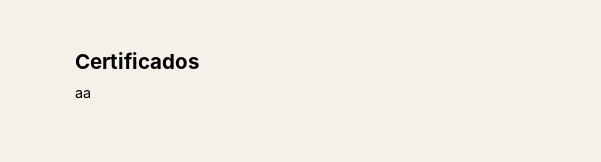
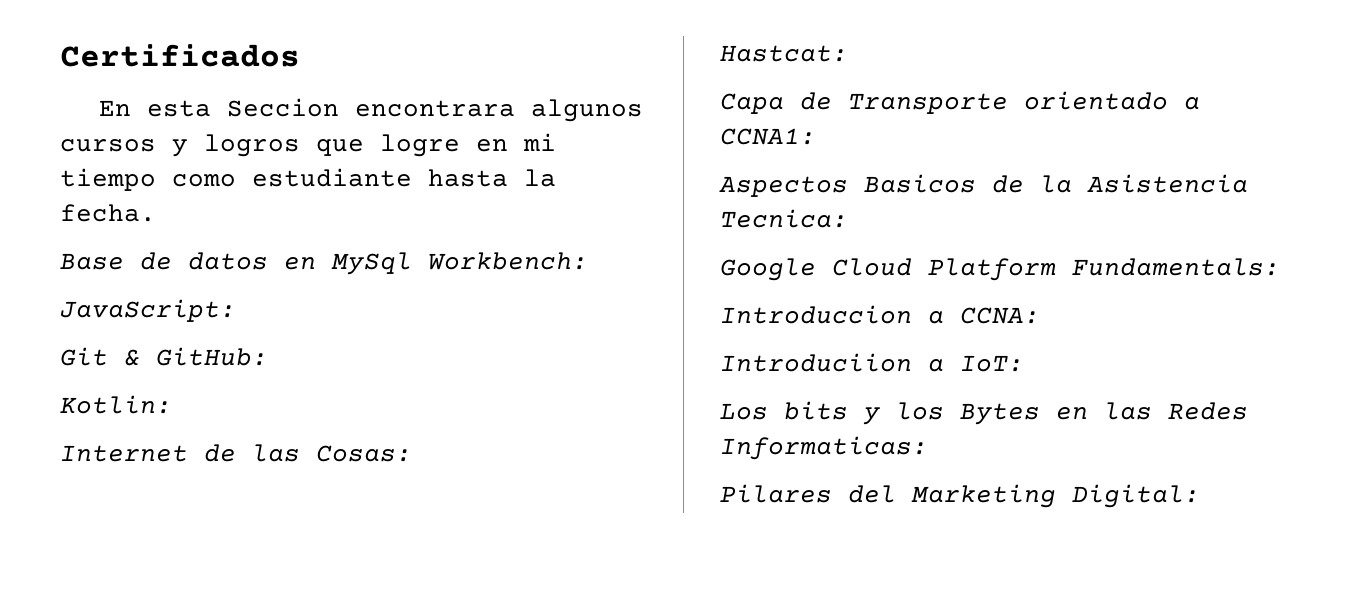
[75,90,91,99] aa -> [99,98,644,122] [60,133,556,157] [60,168,556,191] [60,204,156,222] [60,252,588,275] [60,299,236,322] [60,347,268,366] [60,395,172,414] [60,444,412,462] [720,45,848,62] [720,91,1200,114] [720,128,816,145] [719,174,1248,197] [720,209,848,228] [720,258,1280,281] [720,305,1040,324] [720,353,1024,372] [720,401,1248,425] [720,436,928,460] [720,484,1200,508] En esta Seccion encontrara algunos cursos y logros que logre en mi tiempo como estudiante hasta la fecha. // Base de datos en MySql Workbench: // JavaScript: // Git & GitHub: // Kotlin: // Internet de las Cosas: // Hastcat: // Capa de Transporte orientado a CCNA1: // Aspectos Basicos de la Asistencia Tecnica: // Google Cloud Platform Fundamentals: // Introduccion a CCNA: // Introduciion a IoT: // Los bits y los Bytes en las Redes Informaticas: // Pilares del Marketing Digital:

